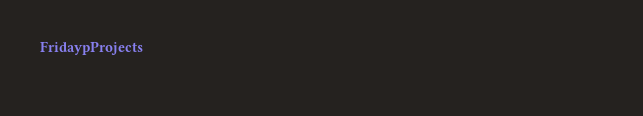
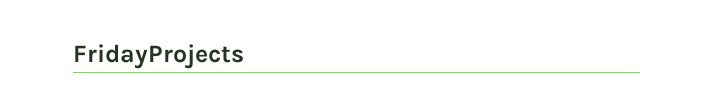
[40,41,143,55] FridaypProjects -> [73,44,244,69] FridayProjects

